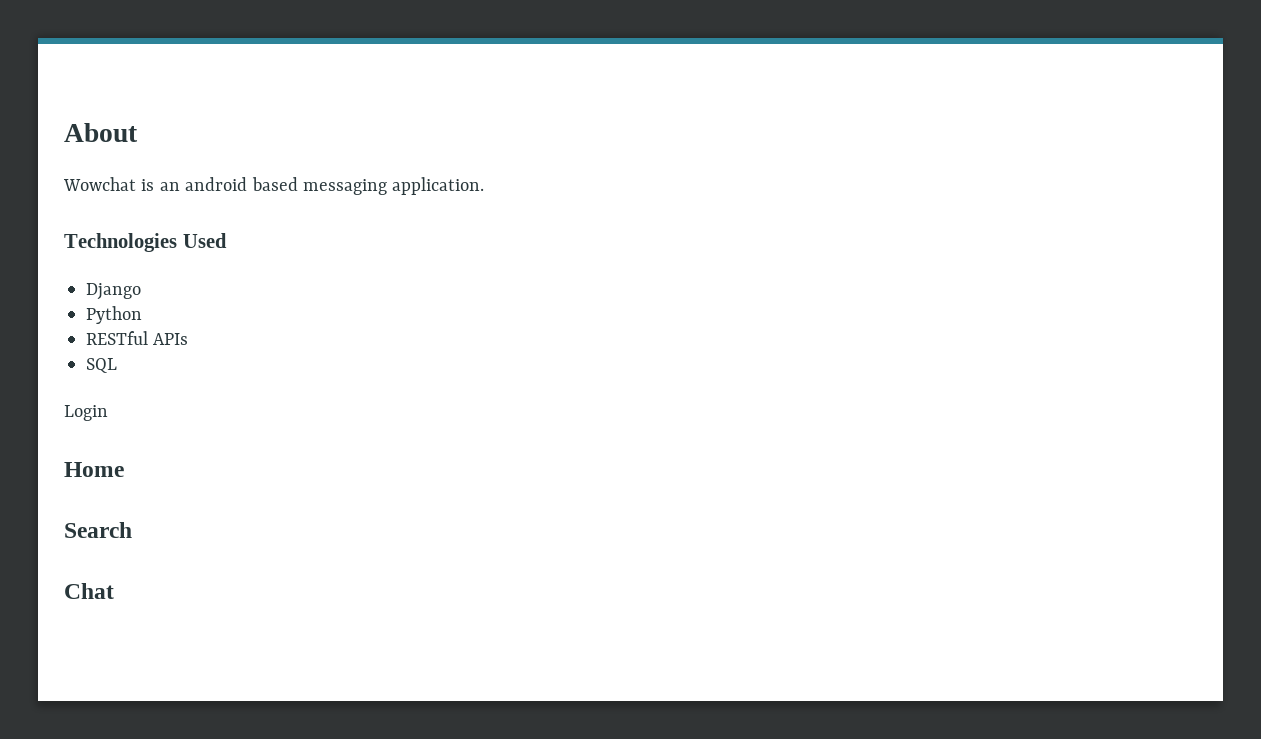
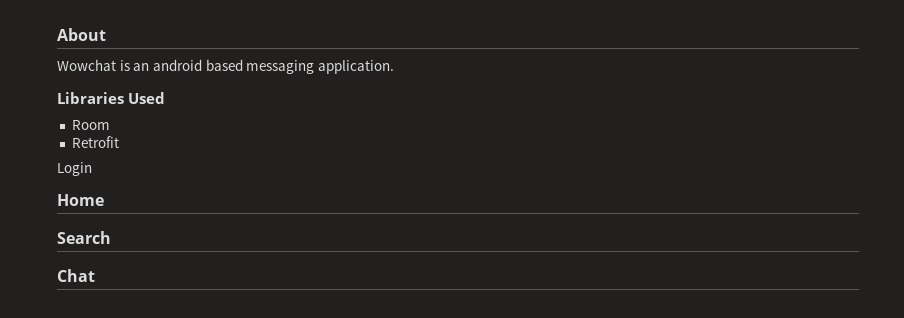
[64,233,177,252] Technologies -> [57,92,124,104] Libraries
[86,283,141,300] [86,306,142,324] [86,331,189,345] [86,358,117,373] Django // Python // RESTful APIs // SQL -> [71,120,110,130] [71,136,119,148] Room // Retrofit

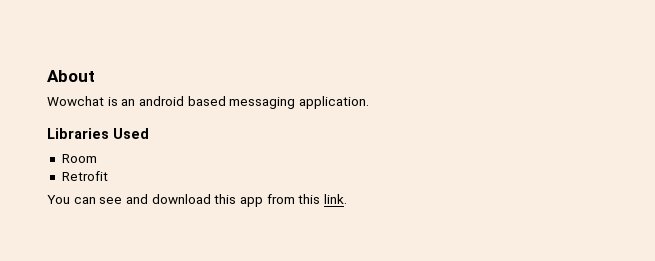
[57,162,92,176] [57,194,104,206] [57,231,111,244] [57,269,95,282] Login // Home // Search // Chat -> [47,194,347,207] You can see and download this app from this link.

